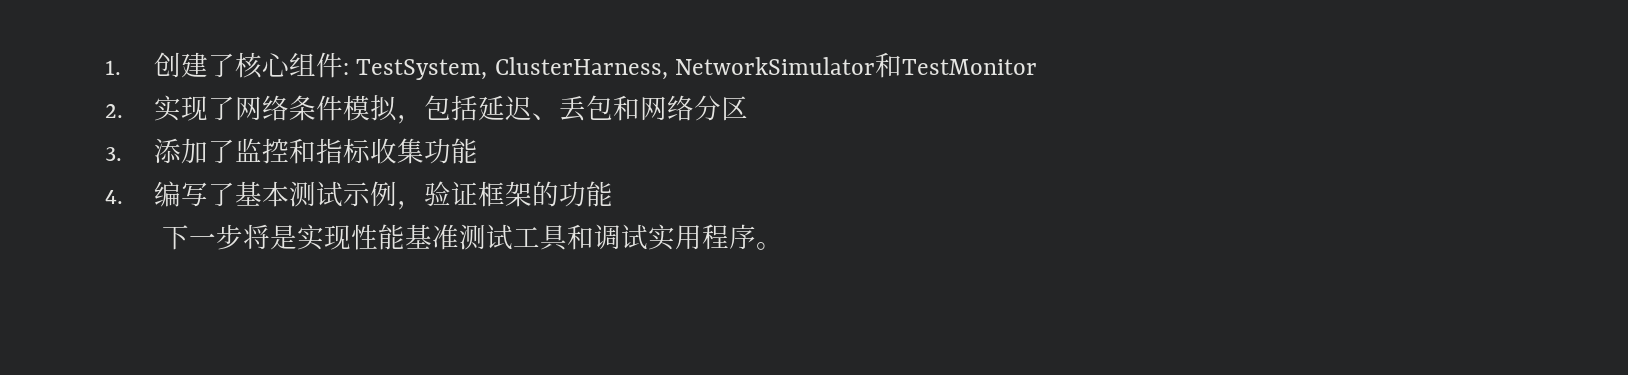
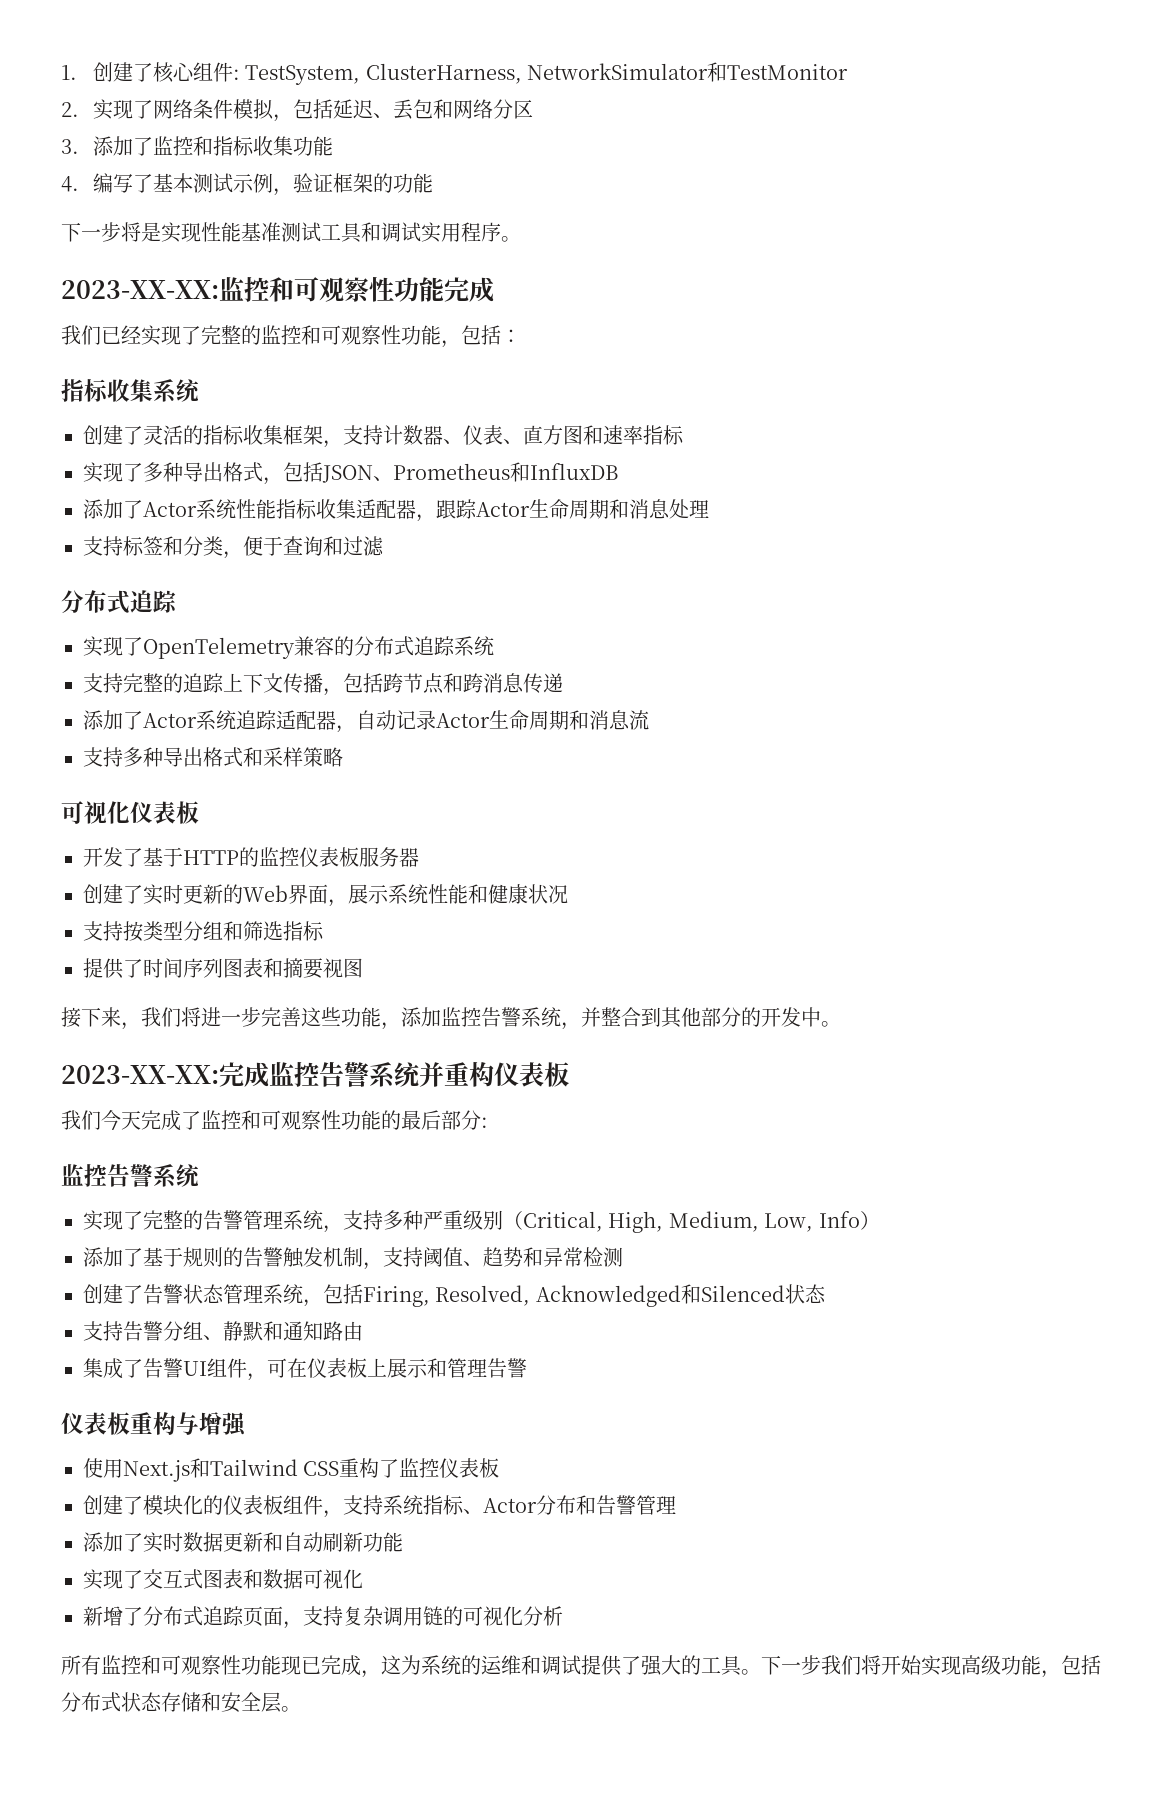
(783, 246) none -> [61,276,494,303] [61,325,521,348] [61,379,200,403] [83,425,684,448] [83,462,618,485] [83,499,709,522] [83,536,384,559] [61,590,177,614] [83,636,494,659] [83,673,563,696] [83,710,649,733] [83,747,343,767] [61,801,199,824] [83,847,419,867] [83,884,568,907] [83,921,324,942] [83,958,363,979] [61,1007,841,1030] [61,1061,569,1088] [61,1110,488,1131] [61,1164,200,1188] [83,1210,880,1233] [83,1247,623,1270] [83,1284,826,1307] [83,1321,363,1341] [83,1358,527,1381] [61,1412,247,1437] [83,1458,500,1482] [83,1495,676,1518] [83,1532,403,1553] [83,1569,363,1590] [83,1606,563,1629] [61,1655,1101,1678] [61,1692,301,1713] // 2023-XX-XX:监控和可观察性功能完成 // 我们已经实现了完整的监控和可观察性功能，包括： // 指标收集系统 // 创建了灵活的指标收集框架，支持计数器、仪表、直方图和速率指标 // 实现了多种导出格式，包括JSON、Prometheus和InfluxDB // 添加了Actor系统性能指标收集适配器，跟踪Actor生命周期和消息处理 // 支持标签和分类，便于查询和过滤 // 分布式追踪 // 实现了OpenTelemetry兼容的分布式追踪系统 // 支持完整的追踪上下文传播，包括跨节点和跨消息传递 // 添加了Actor系统追踪适配器，自动记录Actor生命周期和消息流 // 支持多种导出格式和采样策略 // 可视化仪表板 // 开发了基于HTTP的监控仪表板服务器 // 创建了实时更新的Web界面，展示系统性能和健康状况 // 支持按类型分组和筛选指标 // 提供了时间序列图表和摘要视图 // 接下来，我们将进一步完善这些功能，添加监控告警系统，并整合到其他部分的开发中。 // 2023-XX-XX:完成监控告警系统并重构仪表板 // 我们今天完成了监控和可观察性功能的最后部分: // 监控告警系统 // 实现了完整的告警管理系统，支持多种严重级别（Critical, High, Medium, Low, Info） // 添加了基于规则的告警触发机制，支持阈值、趋势和异常检测 // 创建了告警状态管理系统，包括Firing, Resolved, Acknowledged和Silenced状态 // 支持告警分组、静默和通知路由 // 集成了告警UI组件，可在仪表板上展示和管理告警 // 仪表板重构与增强 // 使用Next.js和Tailwind CSS重构了监控仪表板 // 创建了模块化的仪表板组件，支持系统指标、Actor分布和告警管理 // 添加了实时数据更新和自动刷新功能 // 实现了交互式图表和数据可视化 // 新增了分布式追踪页面，支持复杂调用链的可视化分析 // 所有监控和可观察性功能现已完成，这为系统的运维和调试提供了强大的工具。下一步我们将开始实现高级功能，包括分布式状态存储和安全层。

